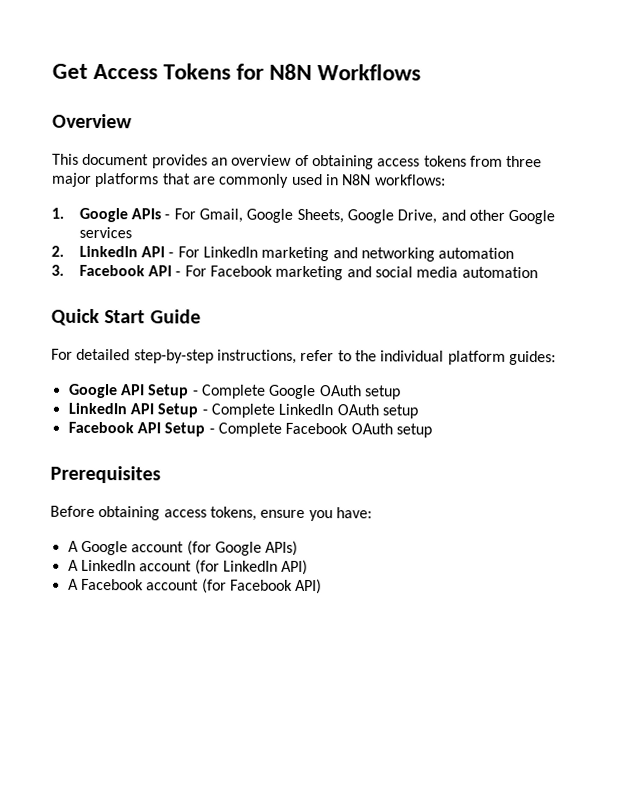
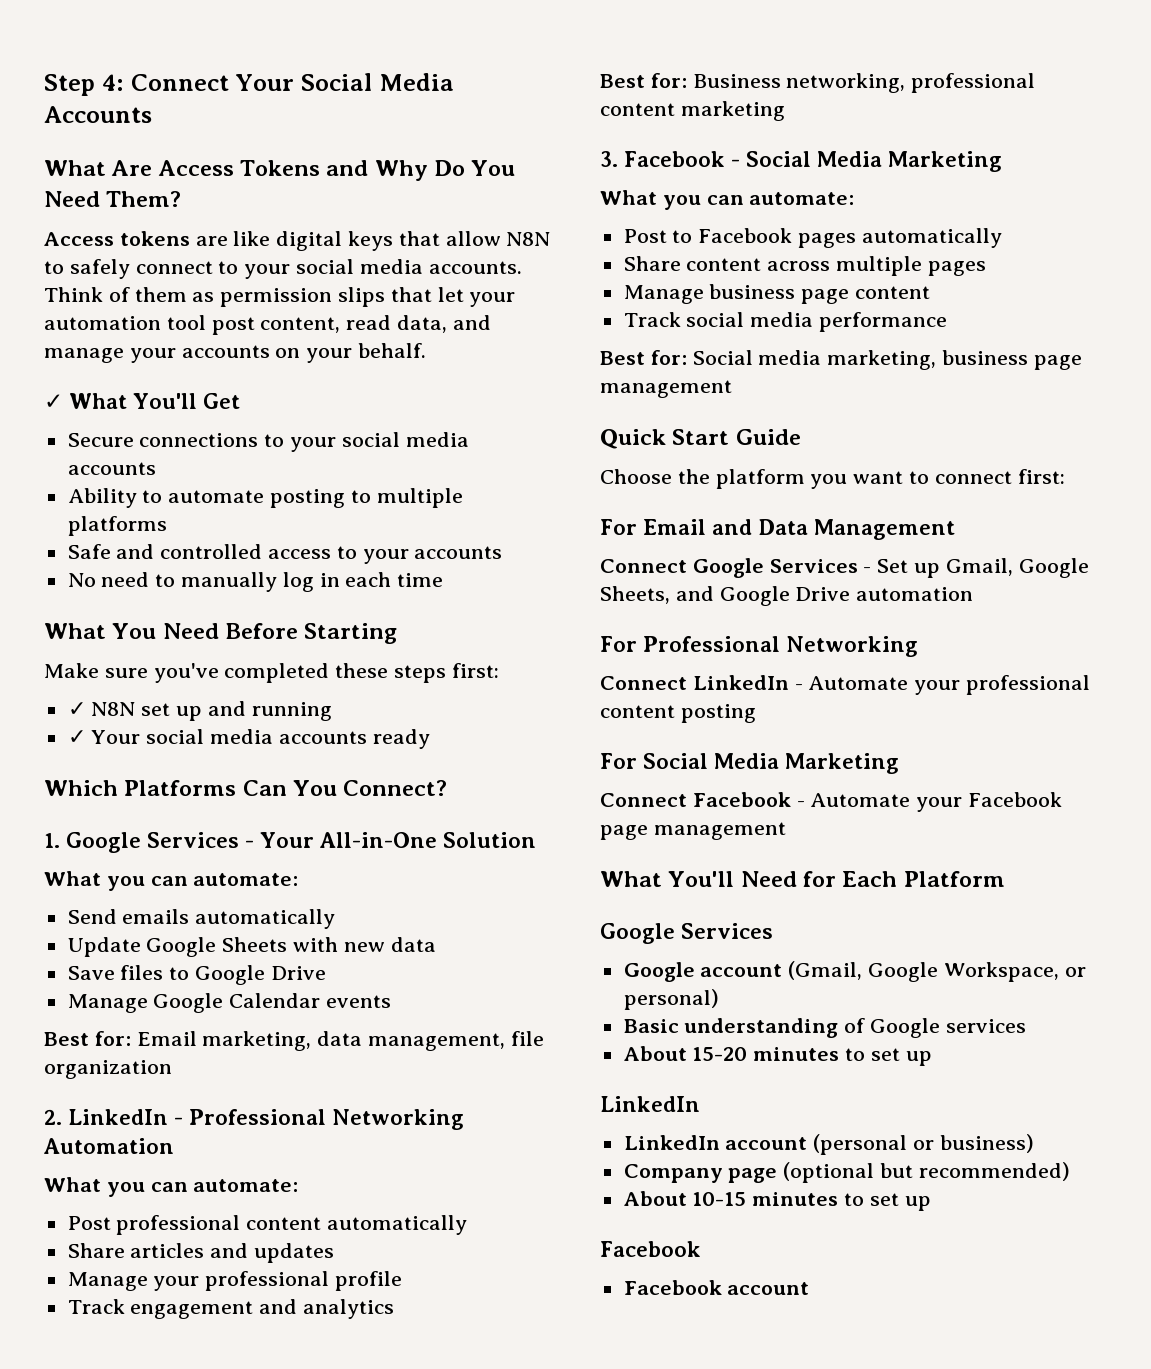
[52,63,422,81] [52,113,132,129] [52,153,543,170] [51,172,446,188] [51,207,556,225] [78,226,132,239] [51,245,515,262] [51,264,538,281] [51,308,201,327] [51,348,556,366] [68,383,401,400] [67,402,418,419] [67,421,432,438] [50,465,161,484] [50,505,372,522] [67,540,299,556] [67,559,309,576] [67,578,323,595] Get Access Tokens for N8N Workflows // Overview // This document provides an overview of obtaining access tokens from three major platforms that are commonly used in N8N workflows: // 1. Google APIs - For Gmail, Google Sheets, Google Drive, and other Google services // 2. LinkedIn API - For LinkedIn marketing and networking automation // 3. Facebook API - For Facebook marketing and social media automation // Quick Start Guide // For detailed step-by-step instructions, refer to the individual platform guides: // Google API Setup - Complete Google OAuth setup // LinkedIn API Setup - Complete LinkedIn OAuth setup // Facebook API Setup - Complete Facebook OAuth setup // Prerequisites // Before obtaining access tokens, ensure you have: // A Google account (for Google APIs) // A LinkedIn account (for LinkedIn API) // A Facebook account (for Facebook API) -> [44,73,454,96] [44,106,152,123] [44,160,516,181] [44,191,182,207] [44,231,551,251] [44,259,522,279] [44,287,516,307] [44,315,491,335] [44,343,427,363] [44,393,241,409] [67,432,469,452] [67,462,156,475] [67,488,463,508] [67,516,167,536] [67,544,503,564] [67,572,444,592] [44,623,398,644] [44,663,499,683] [67,701,332,721] [67,729,430,749] [44,780,448,796] [44,832,537,853] [44,871,299,891] [67,909,336,929] [67,937,436,957] [67,965,326,985] [67,993,392,1013] [44,1031,544,1051] [44,1060,172,1079] [44,1109,465,1130] [43,1138,174,1154] [44,1177,299,1197] [67,1215,468,1235] [67,1243,335,1263] [67,1271,403,1291] [67,1299,395,1319] [600,73,1036,93] [600,101,785,121] [600,151,1003,172] [600,190,855,210] [623,228,1002,248] [623,256,986,276] [623,284,931,304] [623,312,948,332] [600,350,1082,370] [600,380,732,398] [600,429,801,449] [600,469,1065,489] [600,519,956,540] [600,558,1089,578] [600,586,974,606] [600,636,919,657] [600,675,1091,695] [600,704,756,723] [600,753,900,774] [600,792,1063,812] [600,822,786,840] [600,871,1005,887] [600,923,774,944] [623,961,1086,982] [623,989,719,1010] [623,1018,1026,1038] [623,1046,932,1066] [600,1096,700,1112] [623,1134,1034,1155] [623,1162,1070,1183] [623,1191,931,1211] [600,1241,701,1257] [623,1280,810,1295] Step 4: Connect Your Social Media Accounts // What Are Access Tokens and Why Do You Need Them? // Access tokens are like digital keys that allow N8N to safely connect to your social media accounts. Think of them as permission slips that let your automation tool post content, read data, and manage your accounts on your behalf. // ✓ What You'll Get // Secure connections to your social media accounts // Ability to automate posting to multiple platforms // Safe and controlled access to your accounts // No need to manually log in each time // What You Need Before Starting // Make sure you've completed these steps first: // ✓ N8N set up and running // ✓ Your social media accounts ready // Which Platforms Can You Connect? // 1. Google Services - Your All-in-One Solution // What you can automate: // Send emails automatically // Update Google Sheets with new data // Save files to Google Drive // Manage Google Calendar events // Best for: Email marketing, data management, file organization // 2. LinkedIn - Professional Networking Automation // What you can automate: // Post professional content automatically // Share articles and updates // Manage your professional profile // Track engagement and analytics // Best for: Business networking, professional content marketing // 3. Facebook - Social Media Marketing // What you can automate: // Post to Facebook pages automatically // Share content across multiple pages // Manage business page content // Track social media performance // Best for: Social media marketing, business page management // Quick Start Guide // Choose the platform you want to connect first: // For Email and Data Management // Connect Google Services - Set up Gmail, Google Sheets, and Google Drive automation // For Professional Networking // Connect LinkedIn - Automate your professional content posting // For Social Media Marketing // Connect Facebook - Automate your Facebook page management // What You'll Need for Each Platform // Google Services // Google account (Gmail, Google Workspace, or personal) // Basic understanding of Google services // About 15-20 minutes to set up // LinkedIn // LinkedIn account (personal or business) // Company page (optional but recommended) // About 10-15 minutes to set up // Facebook // Facebook account

